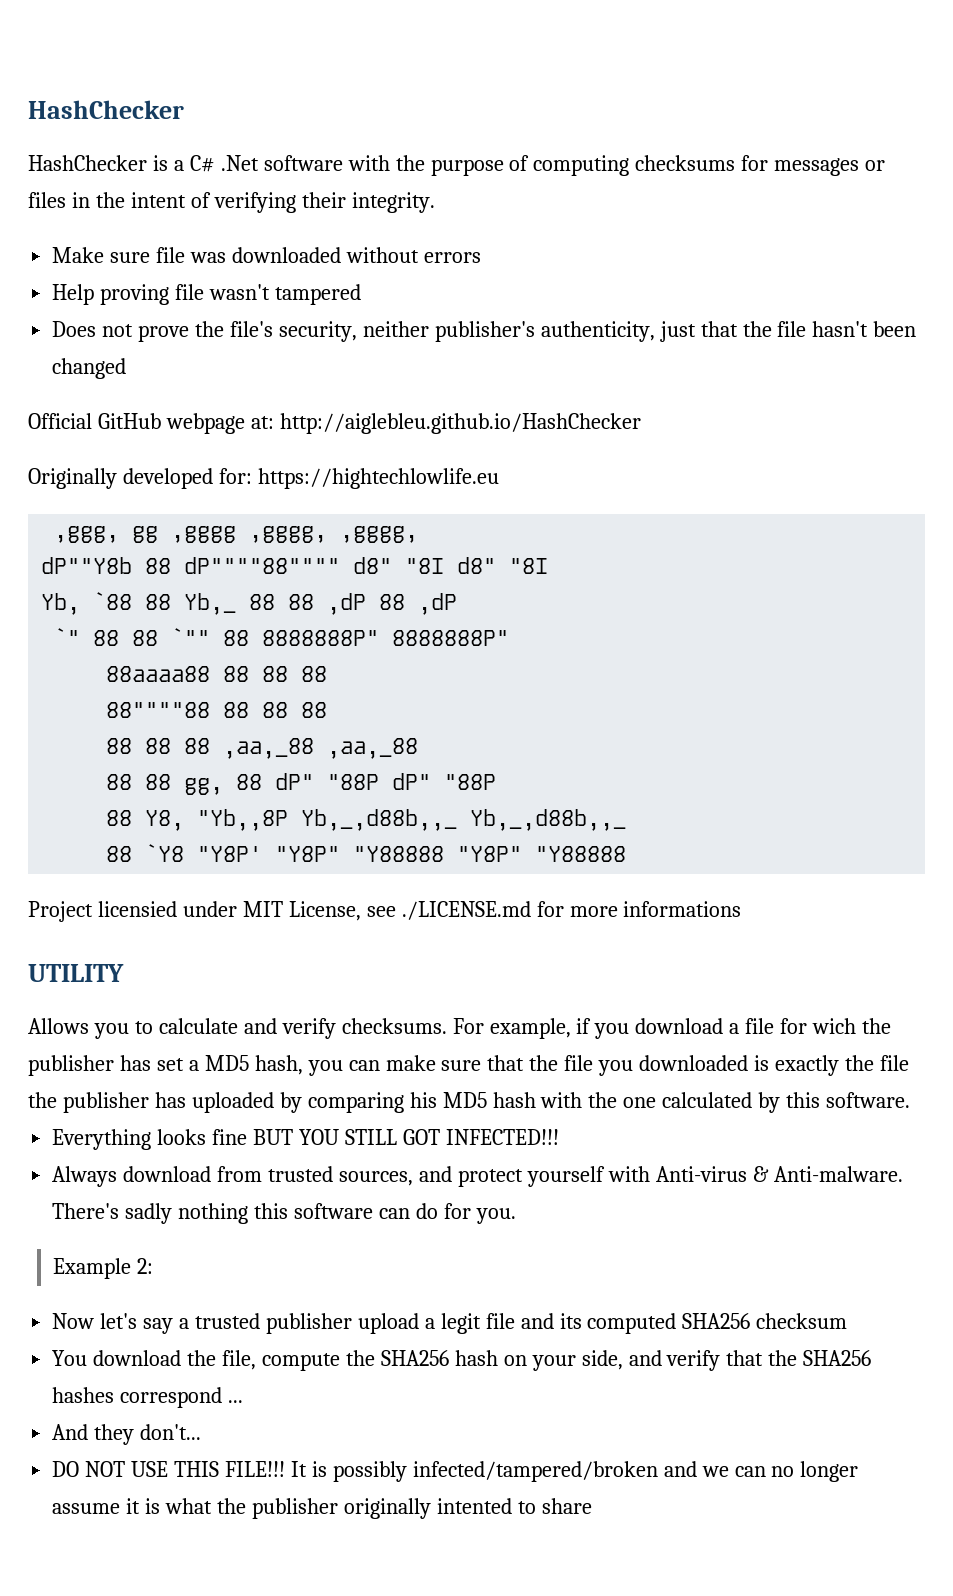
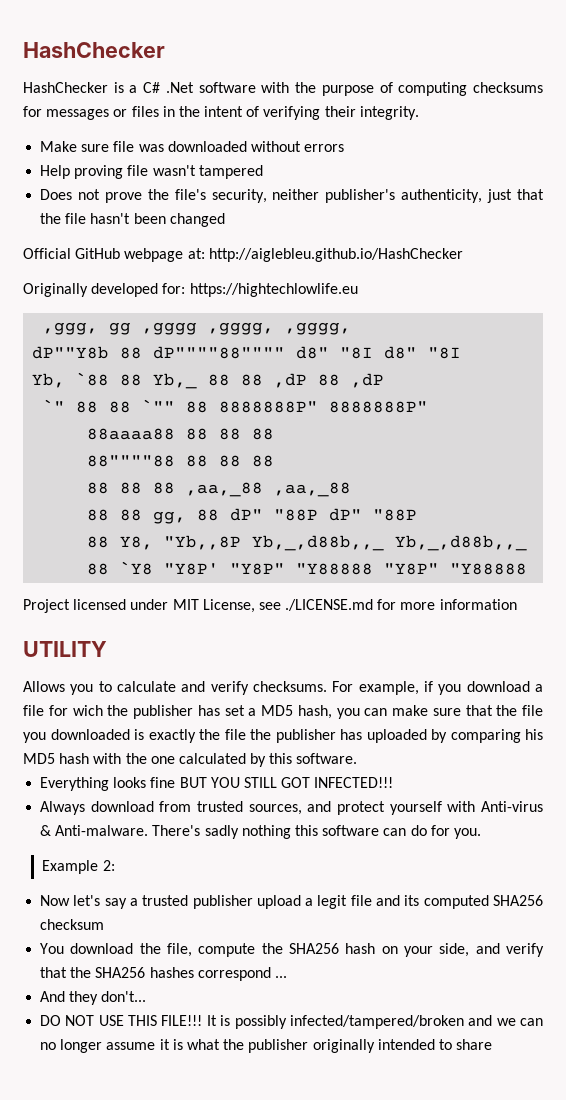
[97,901,177,917] licensied -> [73,599,127,610] licensed
[623,901,742,917] informations -> [439,599,517,610] information
[436,1498,512,1514] intented -> [377,1039,435,1050] intended

